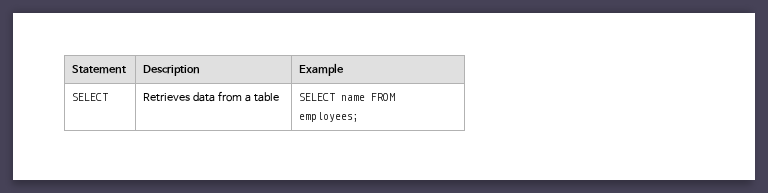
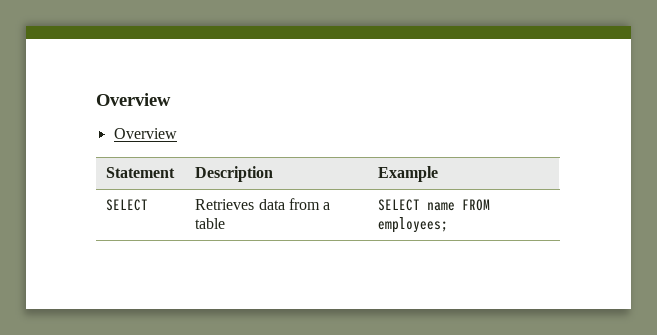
(72, 69) none -> [96,93,171,106] [113,128,177,139] Overview // Overview //

